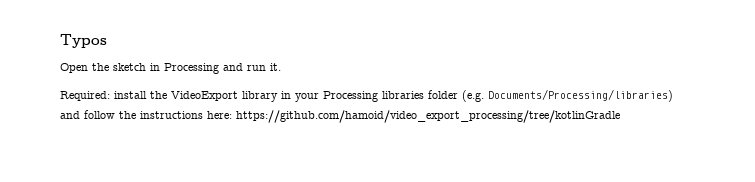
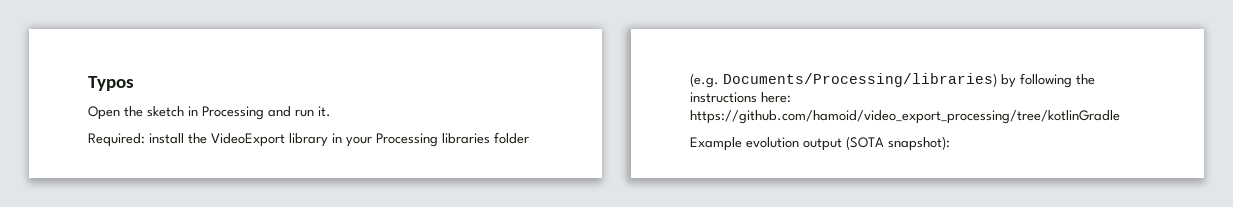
[60,110,115,119] and follow -> [1001,73,1072,88] by following
(620, 116) none -> [690,136,950,151] // Example evolution output (SOTA snapshot):

